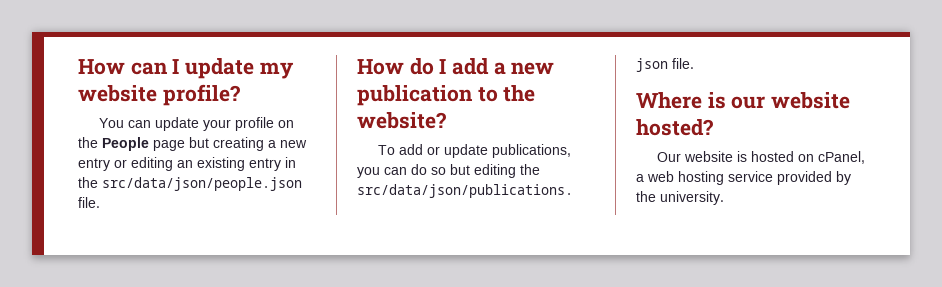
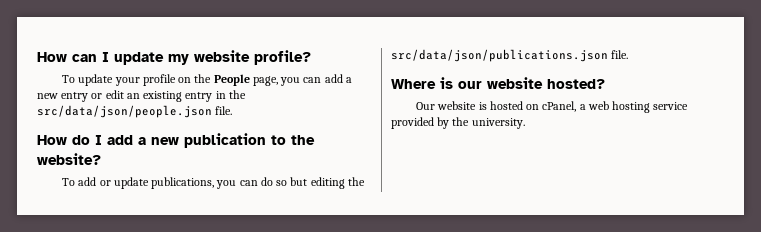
[99,118,152,128] You can -> [62,75,76,83] To
[153,137,264,151] page but creating -> [252,74,343,86] page, you can add
[131,157,173,171] editing -> [105,90,124,99] edit

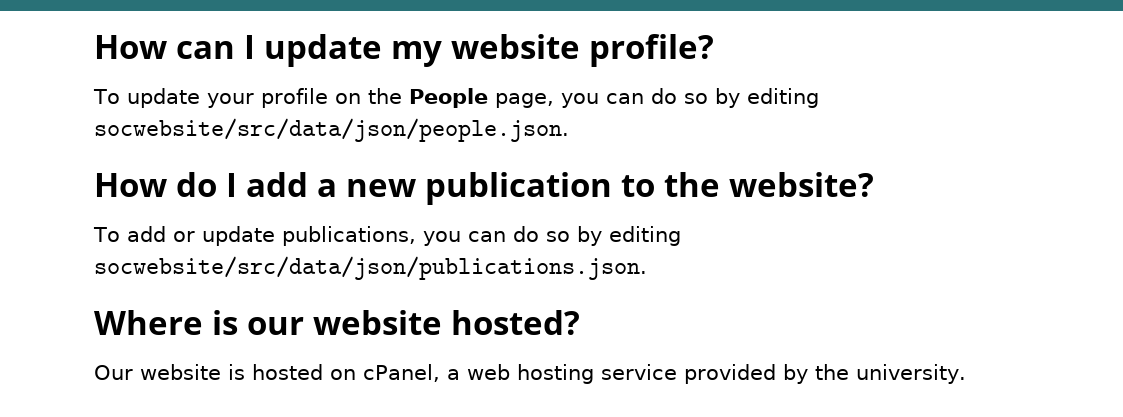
[324,74,352,83] [37,90,246,102] [37,105,233,118] add a new entry or edit an existing entry in the src/data/json/people.json file. -> [650,88,819,108] [94,118,569,142] do so by editing socwebsite/src/data/json/people.json.
[290,177,365,189] [391,49,629,62] but editing the src/data/json/publications.json file. -> [576,226,681,246] [94,256,647,280] by editing socwebsite/src/data/json/publications.json.

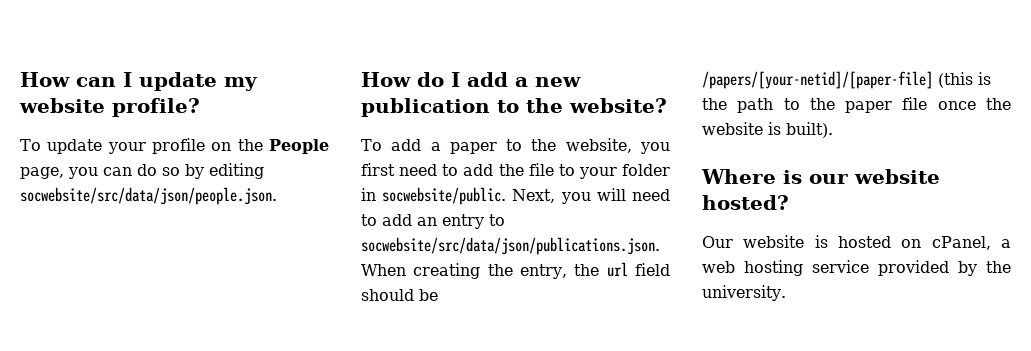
[172,226,681,246] [94,256,647,280] or update publications, you can do so by editing socwebsite/src/data/json/publications.json. -> [430,138,670,154] [361,163,670,179] [361,187,670,205] [361,214,505,229] [361,237,660,255] [361,262,670,279] [361,289,438,301] [702,71,991,89] [702,97,1011,113] [702,122,833,138] a paper to the website, you first need to add the file to your folder in socwebsite/public. Next, you will need to add an entry to socwebsite/src/data/json/publications.json. When creating the entry, the url field should be /papers/[your-netid]/[paper-file] (this is the path to the paper file once the website is built).

